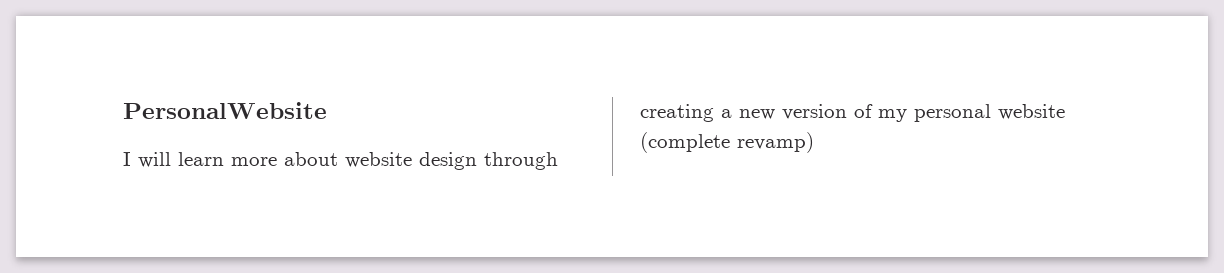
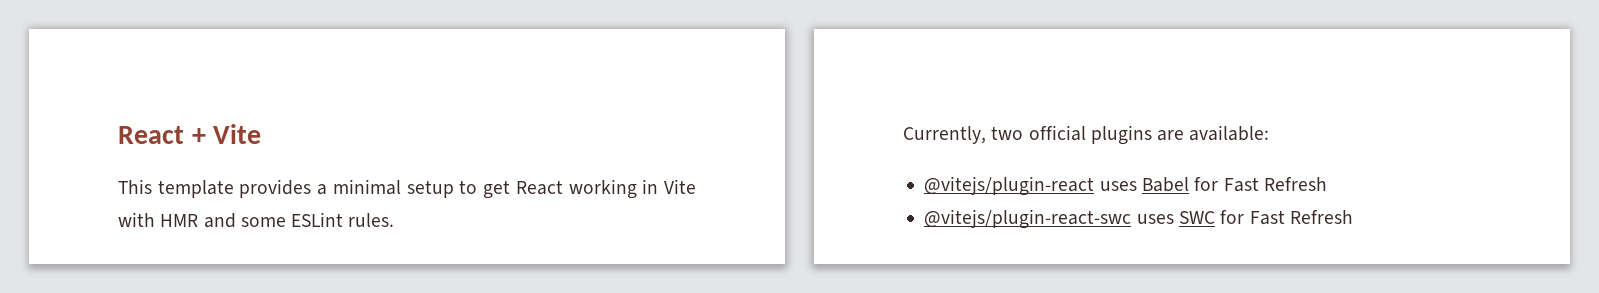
[123,102,327,119] [123,152,558,170] [640,104,1065,122] [640,132,814,153] PersonalWebsite // I will learn more about website design through creating a new version of my personal website (complete revamp) -> [118,124,262,144] [118,179,697,199] [118,212,395,228] [903,125,1270,145] [924,176,1327,196] [924,209,1353,229] React + Vite // This template provides a minimal setup to get React working in Vite with HMR and some ESLint rules. // Currently, two official plugins are available: // @vitejs/plugin-react uses Babel for Fast Refresh // @vitejs/plugin-react-swc uses SWC for Fast Refresh

